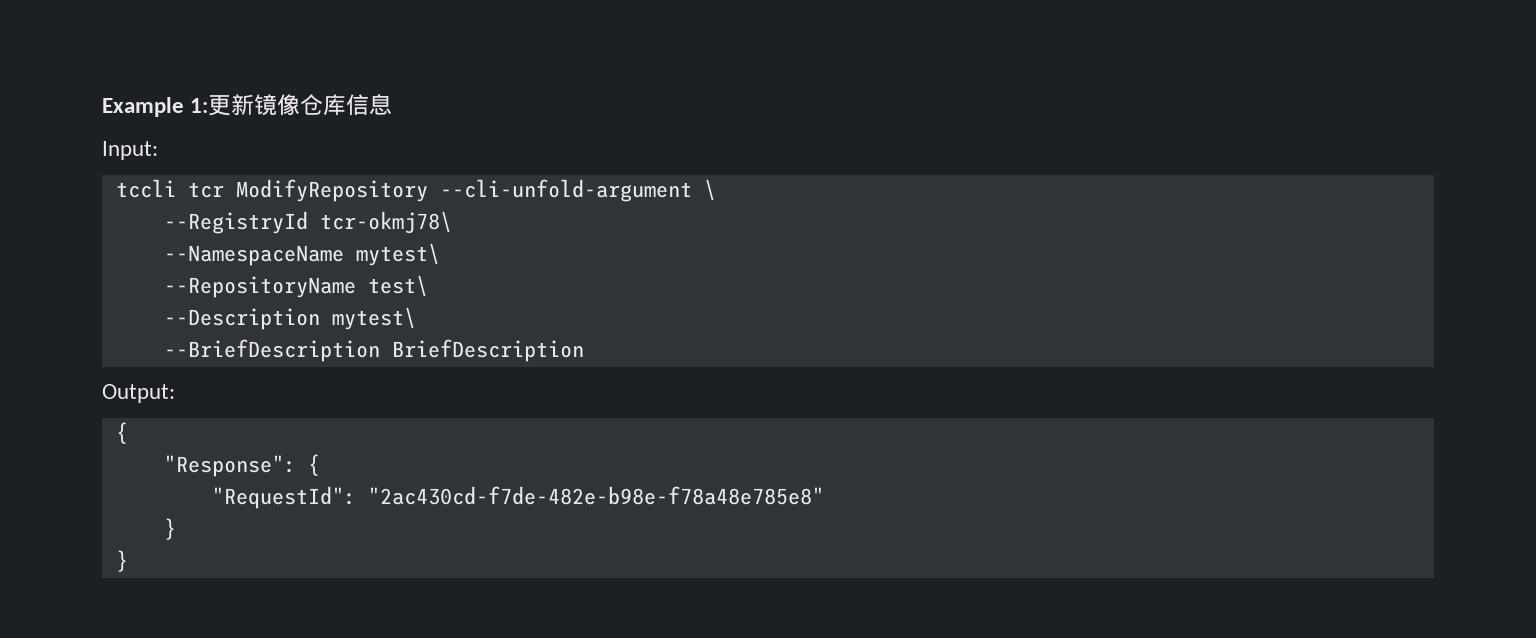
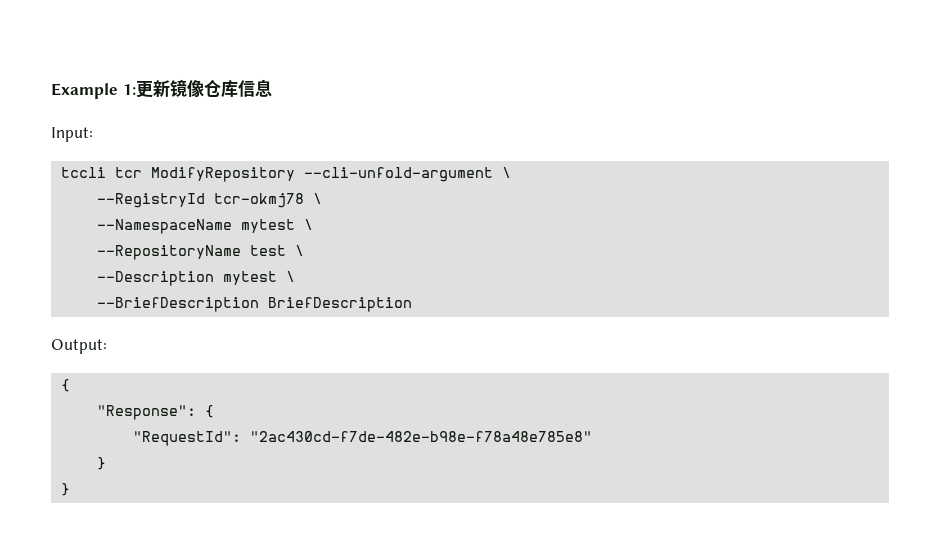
[319,211,452,234] tcr-okmj78\ -> [214,193,323,208] tcr-okmj78 \
[355,243,440,266] mytest\ -> [241,219,314,233] mytest \
[367,275,428,297] test\ -> [250,245,305,256] test \
[331,307,416,330] mytest\ -> [223,271,296,285] mytest \

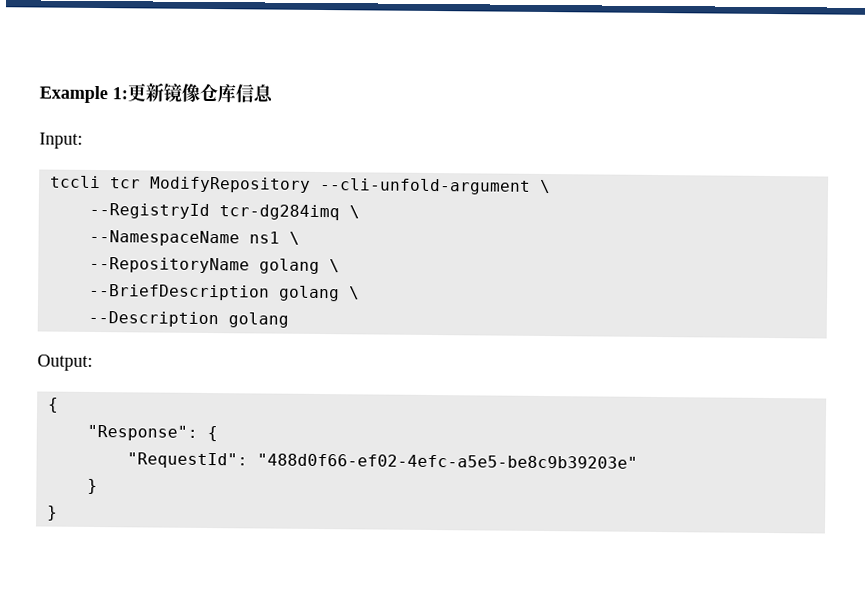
[214,193,305,208] tcr-okmj78 -> [218,204,340,221] tcr-dg284imq
[241,219,296,233] mytest -> [248,231,280,244] ns1
[250,245,305,256] [97,271,296,286] [97,297,413,312] test \ // --Description mytest \ // --BriefDescription BriefDescription -> [258,258,340,274] [88,283,360,302] [87,310,289,328] golang \ // --BriefDescription golang \ // --Description golang
[250,431,593,442] "2ac430cd-f7de-482e-b98e-f78a48e785e8" -> [256,453,638,469] "488d0f66-ef02-4efc-a5e5-be8c9b39203e"

